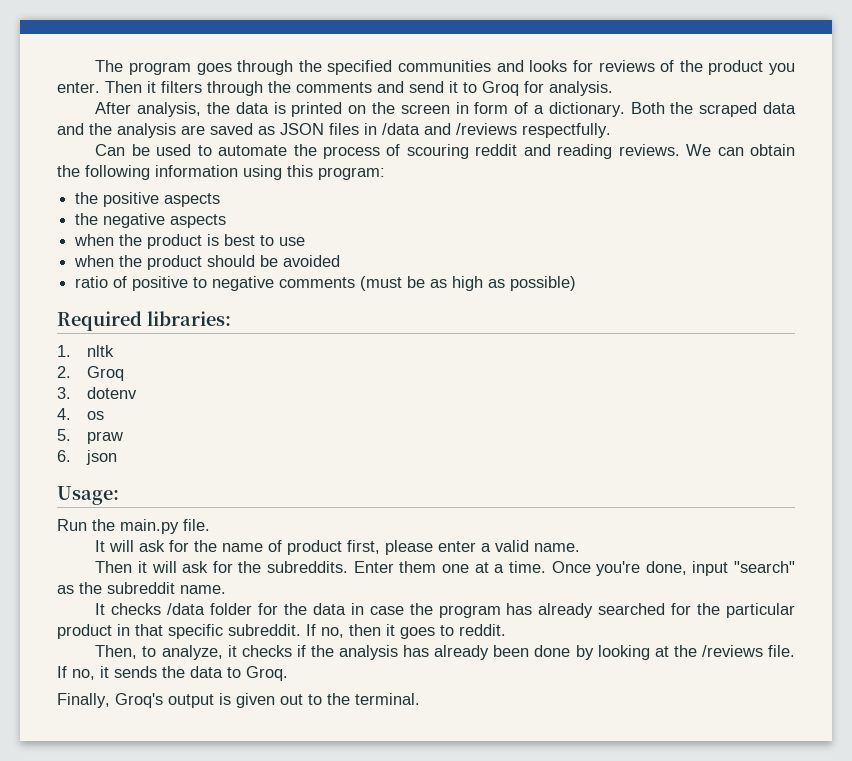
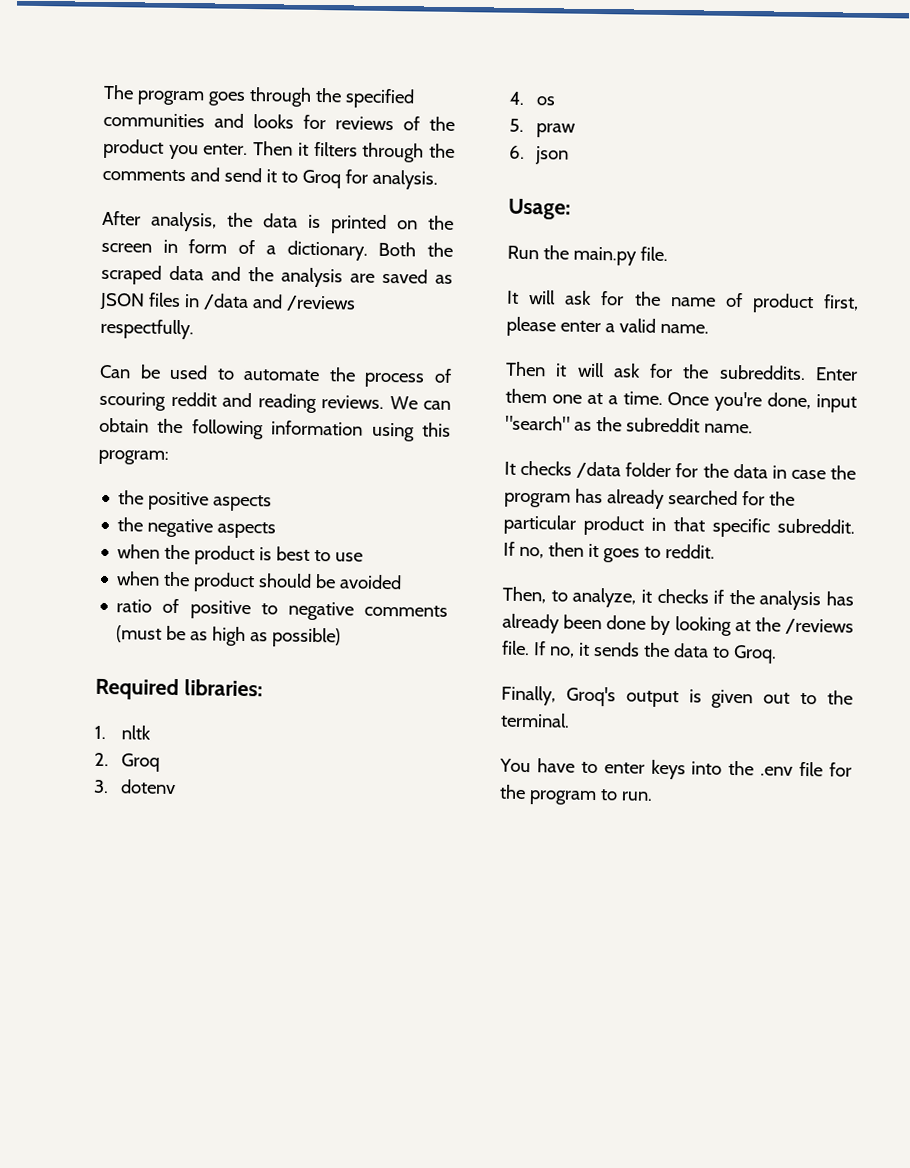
(420, 699) none -> [499,758,852,780] [499,784,653,806] // You have to enter keys into the .env file for the program to run.

